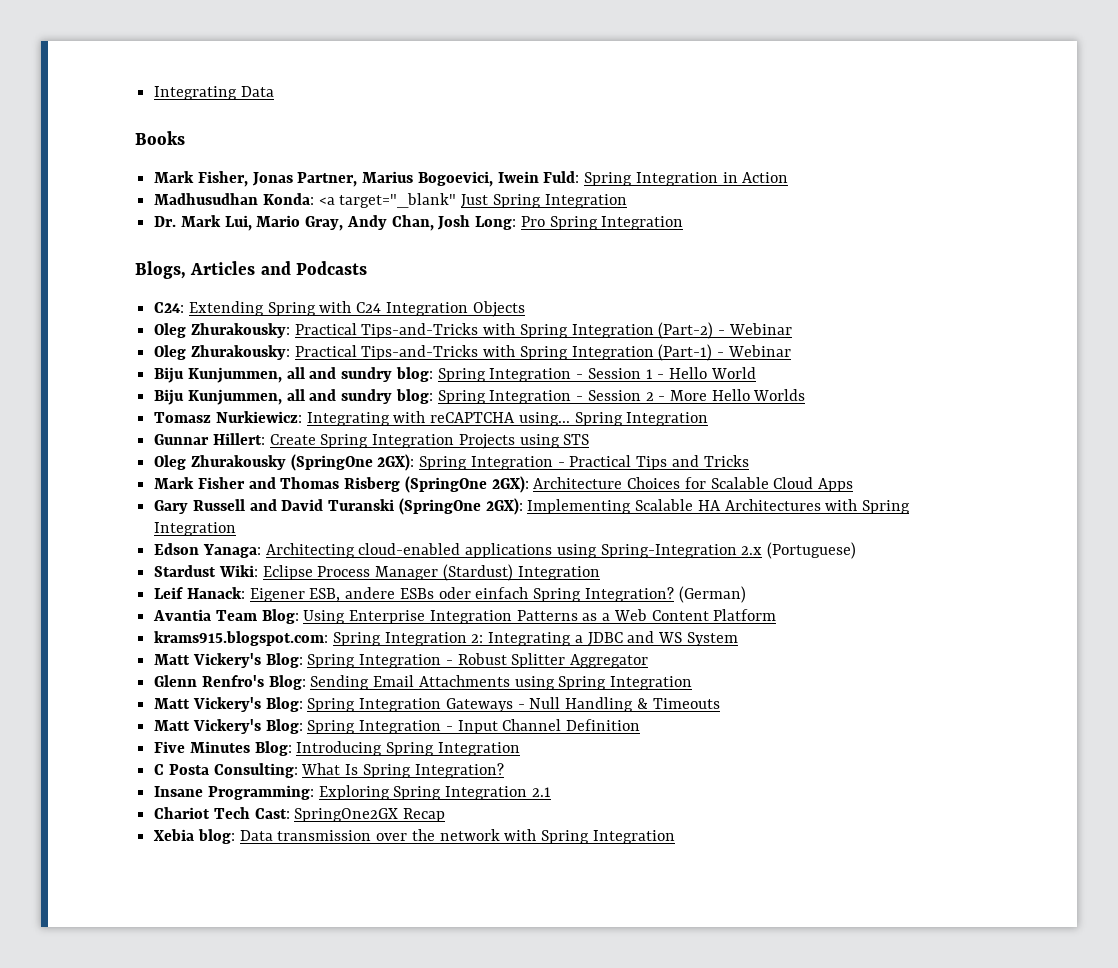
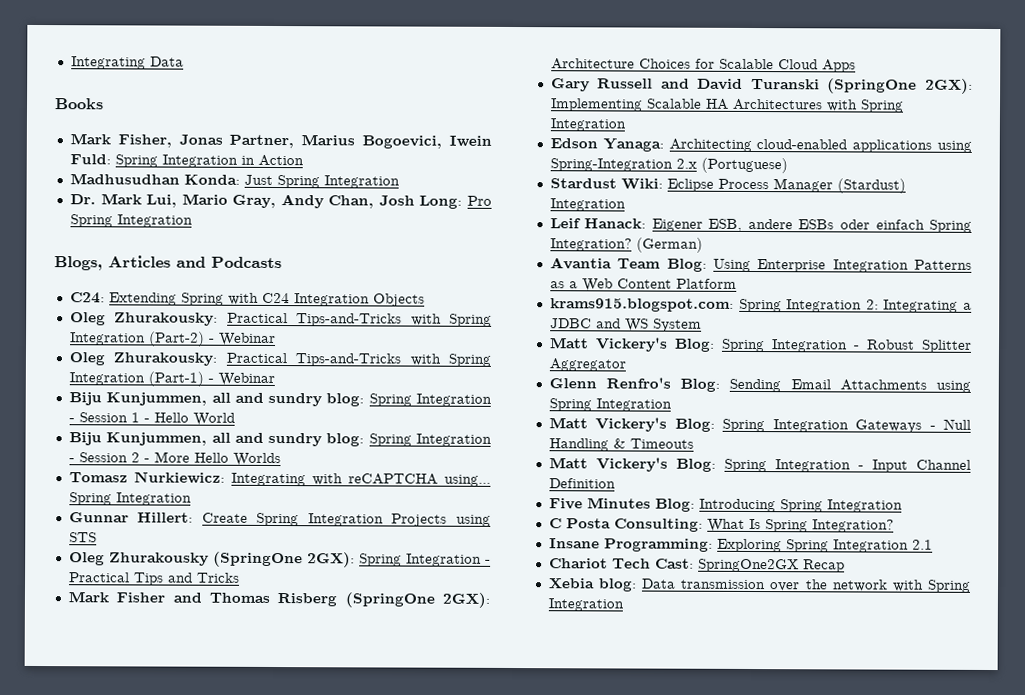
[318,193,457,208] <a target="_blank" -> (240, 179) none

